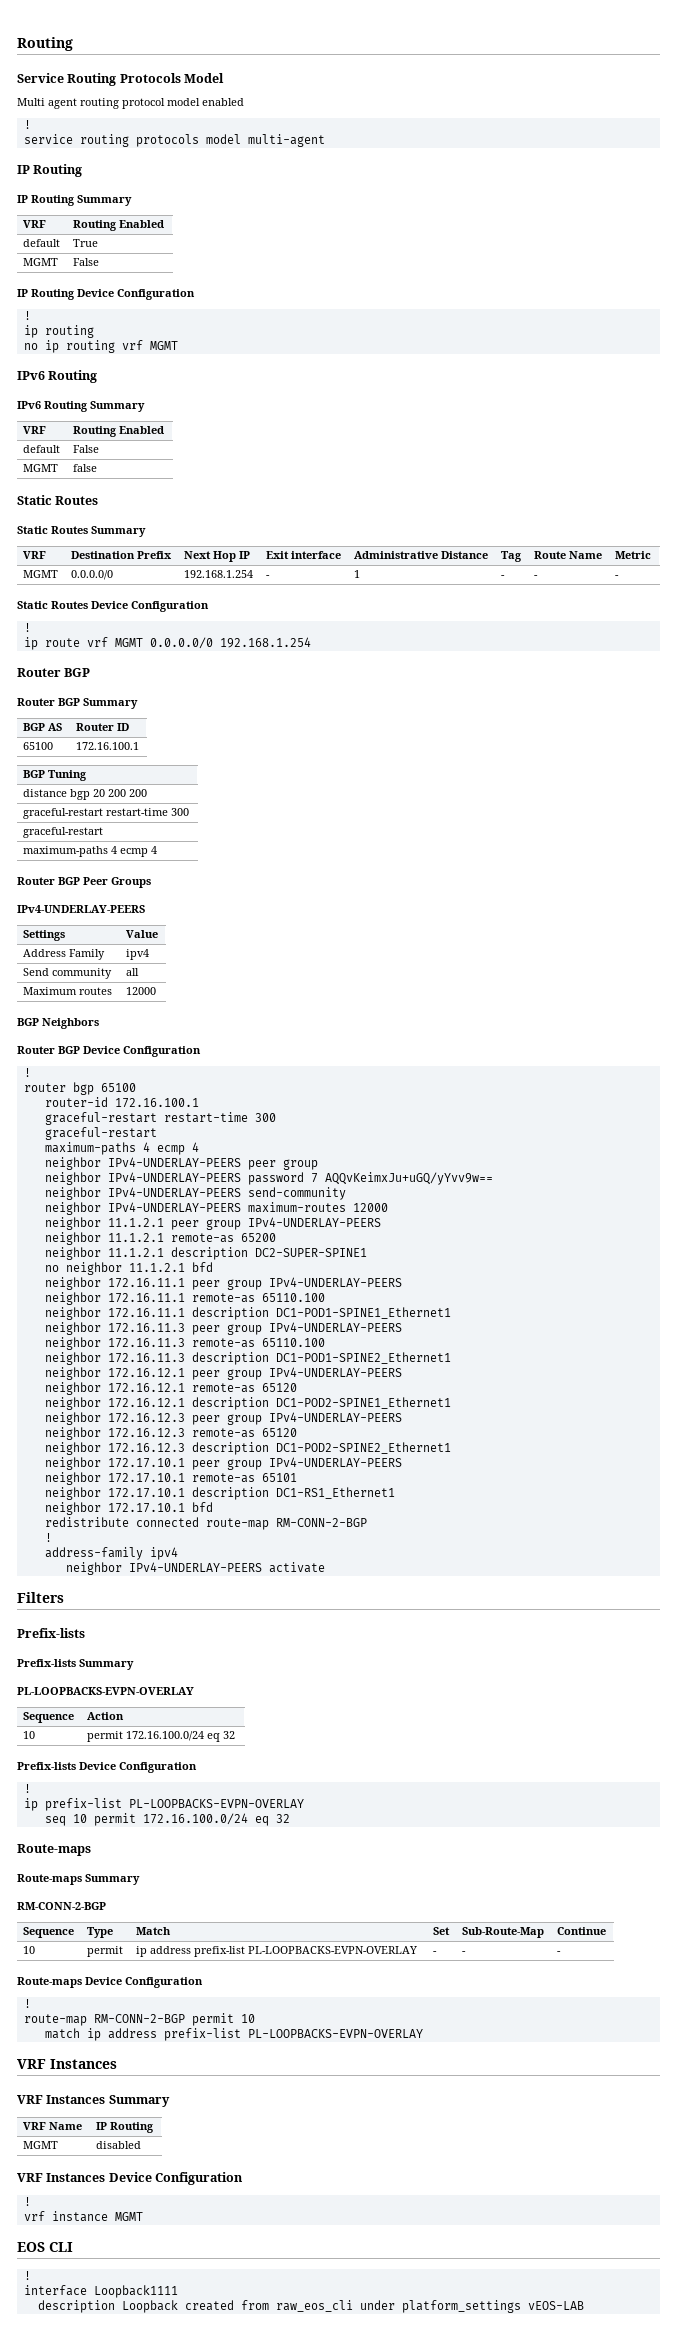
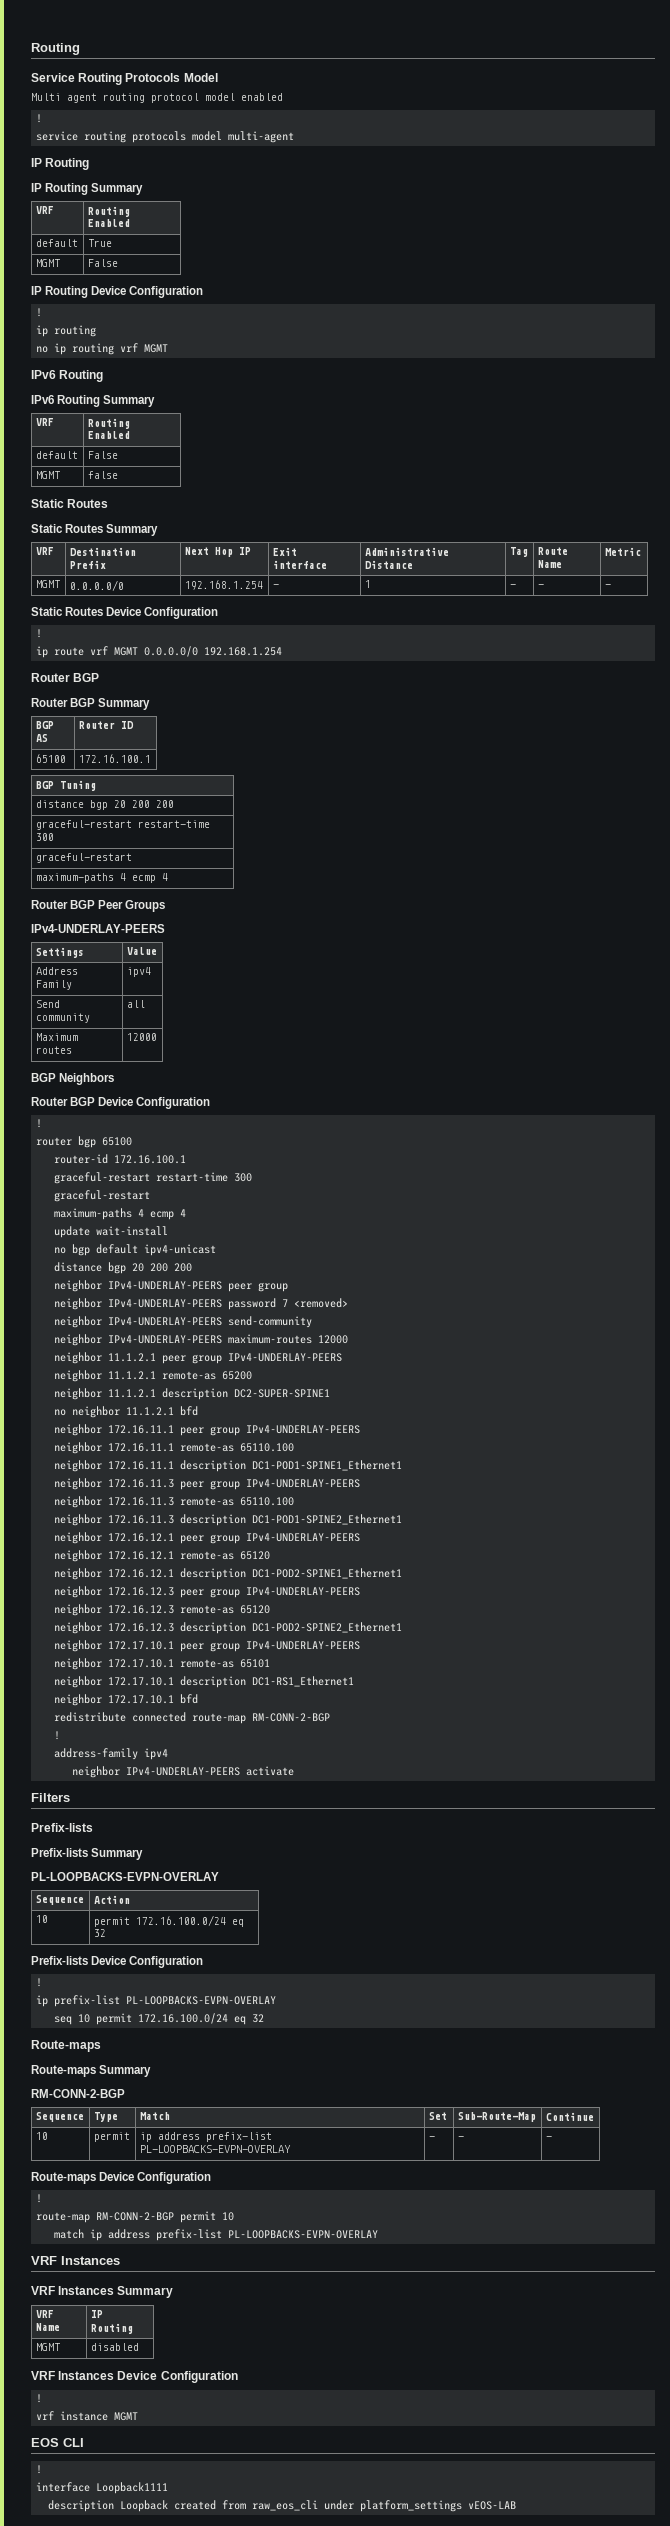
(199, 1147) none -> [54,1226,169,1238] [54,1244,217,1256] [54,1262,193,1274] // update wait-install // no bgp default ipv4-unicast // distance bgp 20 200 200
[324,1172,493,1185] AQQvKeimxJu+uGQ/yYvv9w== -> [294,1298,349,1308] <removed>

